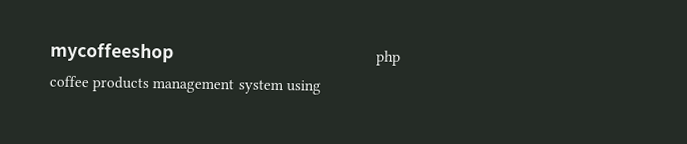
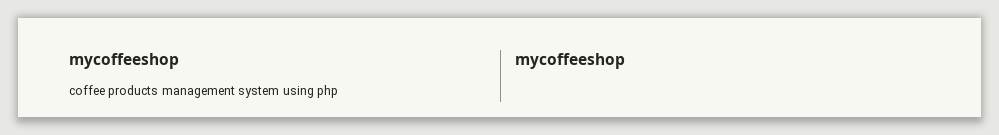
(401, 58) none -> [515,53,625,69] // mycoffeeshop

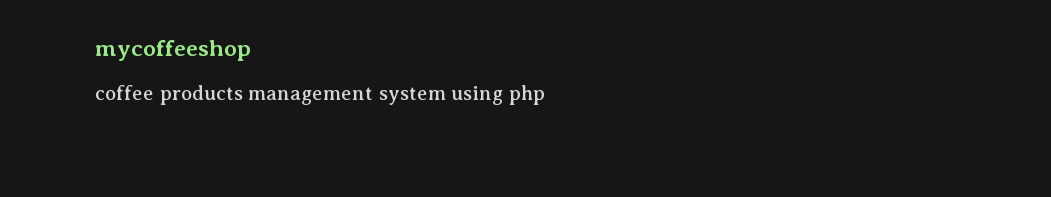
[515,53,625,69] // mycoffeeshop -> (545, 95) none

